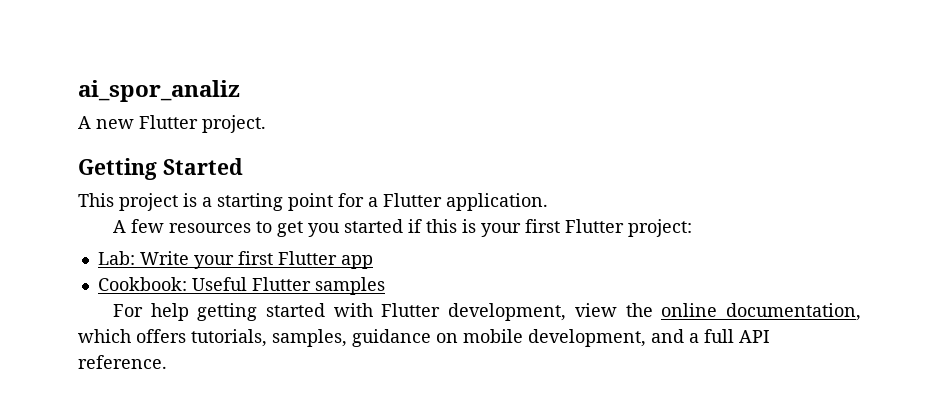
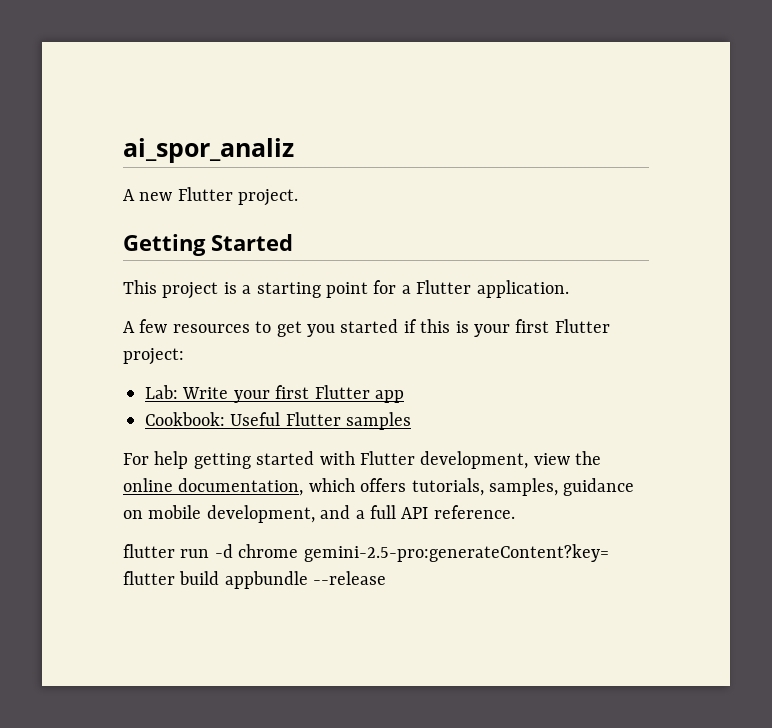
(167, 362) none -> [123,544,609,562] [123,571,387,589] // flutter run -d chrome gemini-2.5-pro:generateContent?key= flutter build appbundle --release

